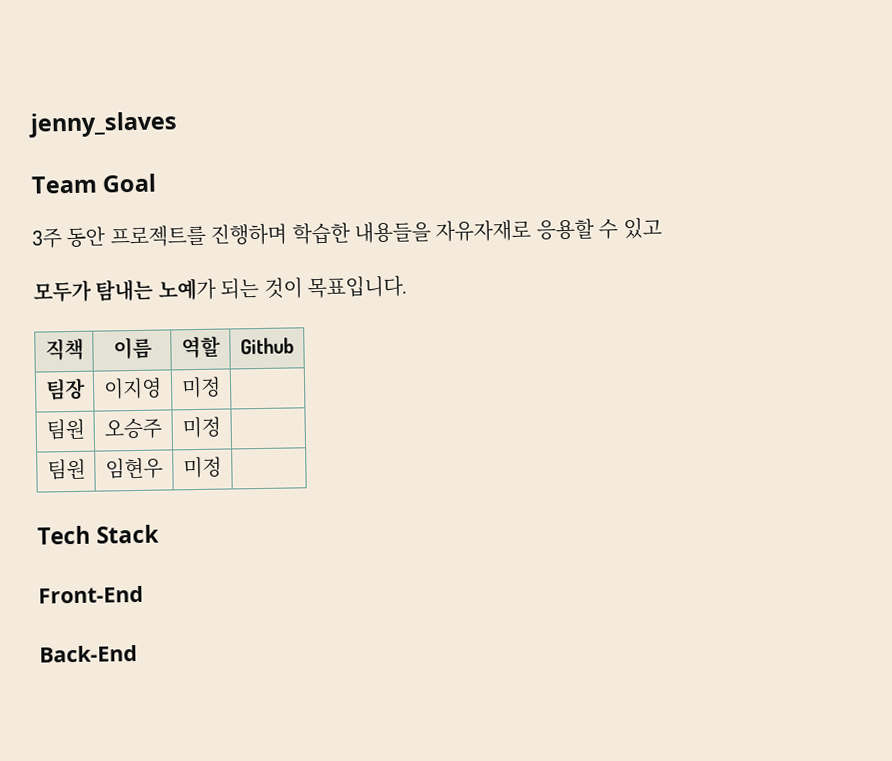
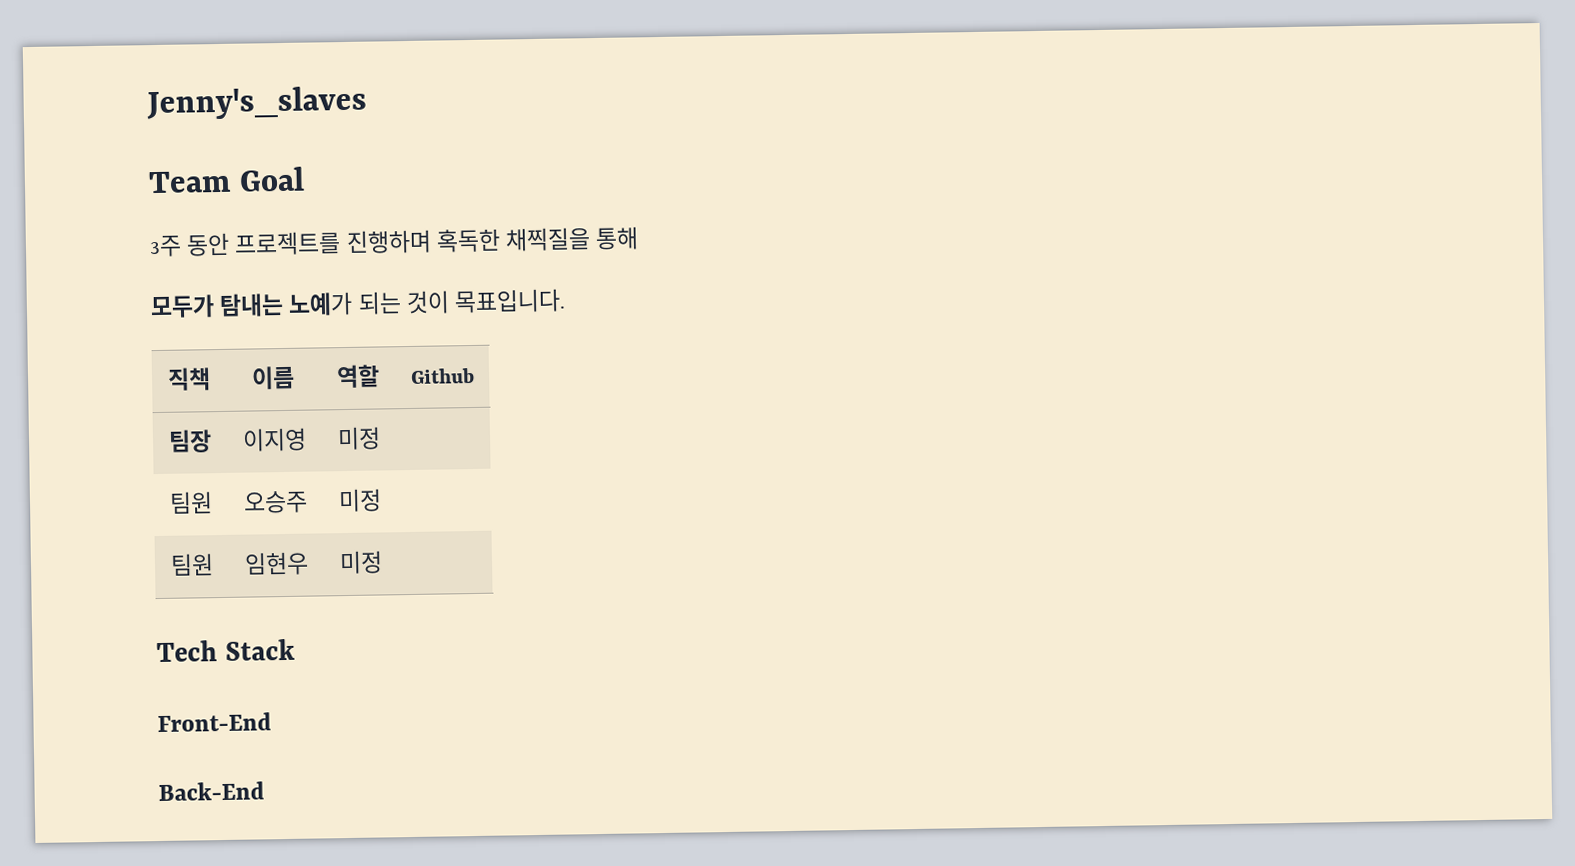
[28,111,178,138] jenny_slaves -> [146,85,367,121] Jenny's_slaves
[291,217,662,245] 학습한 내용들을 자유자재로 응용할 수 있고 -> [435,226,640,253] 혹독한 채찍질을 통해

